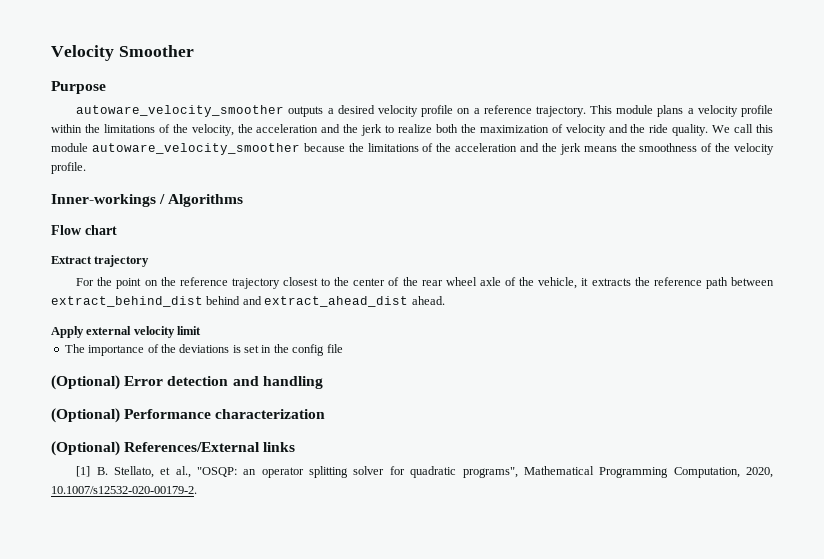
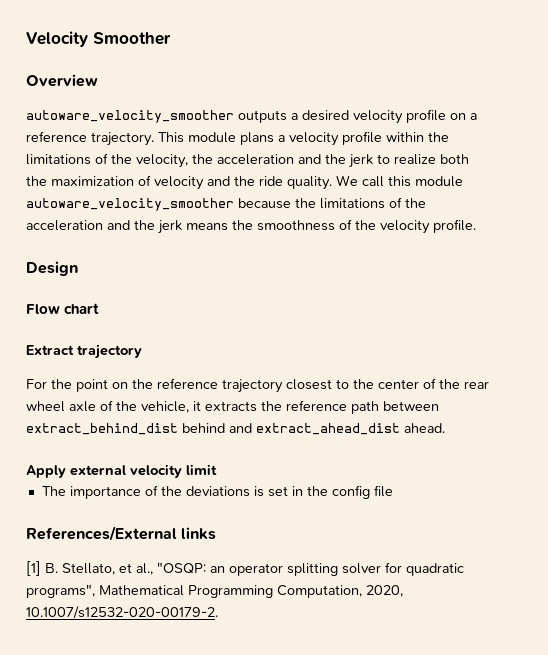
[51,81,106,94] Purpose -> [26,74,98,87] Overview
[51,194,244,207] Inner-workings / Algorithms -> [26,261,78,276] Design
[51,375,323,390] [51,408,326,423] [51,441,120,456] (Optional) Error detection and handling // (Optional) Performance characterization // (Optional) -> (393, 491) none

